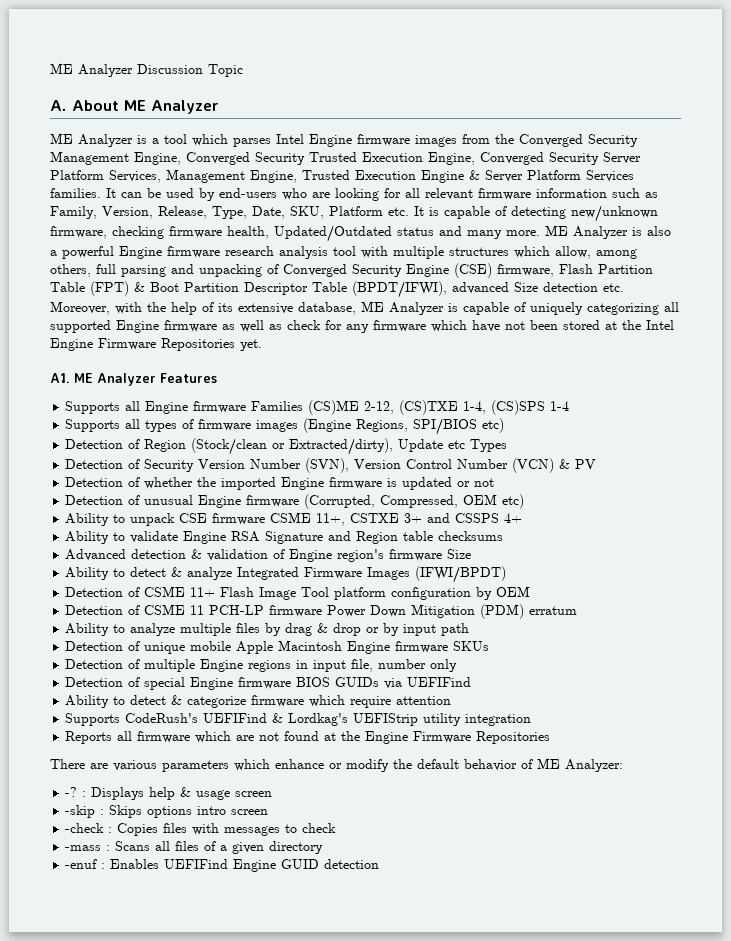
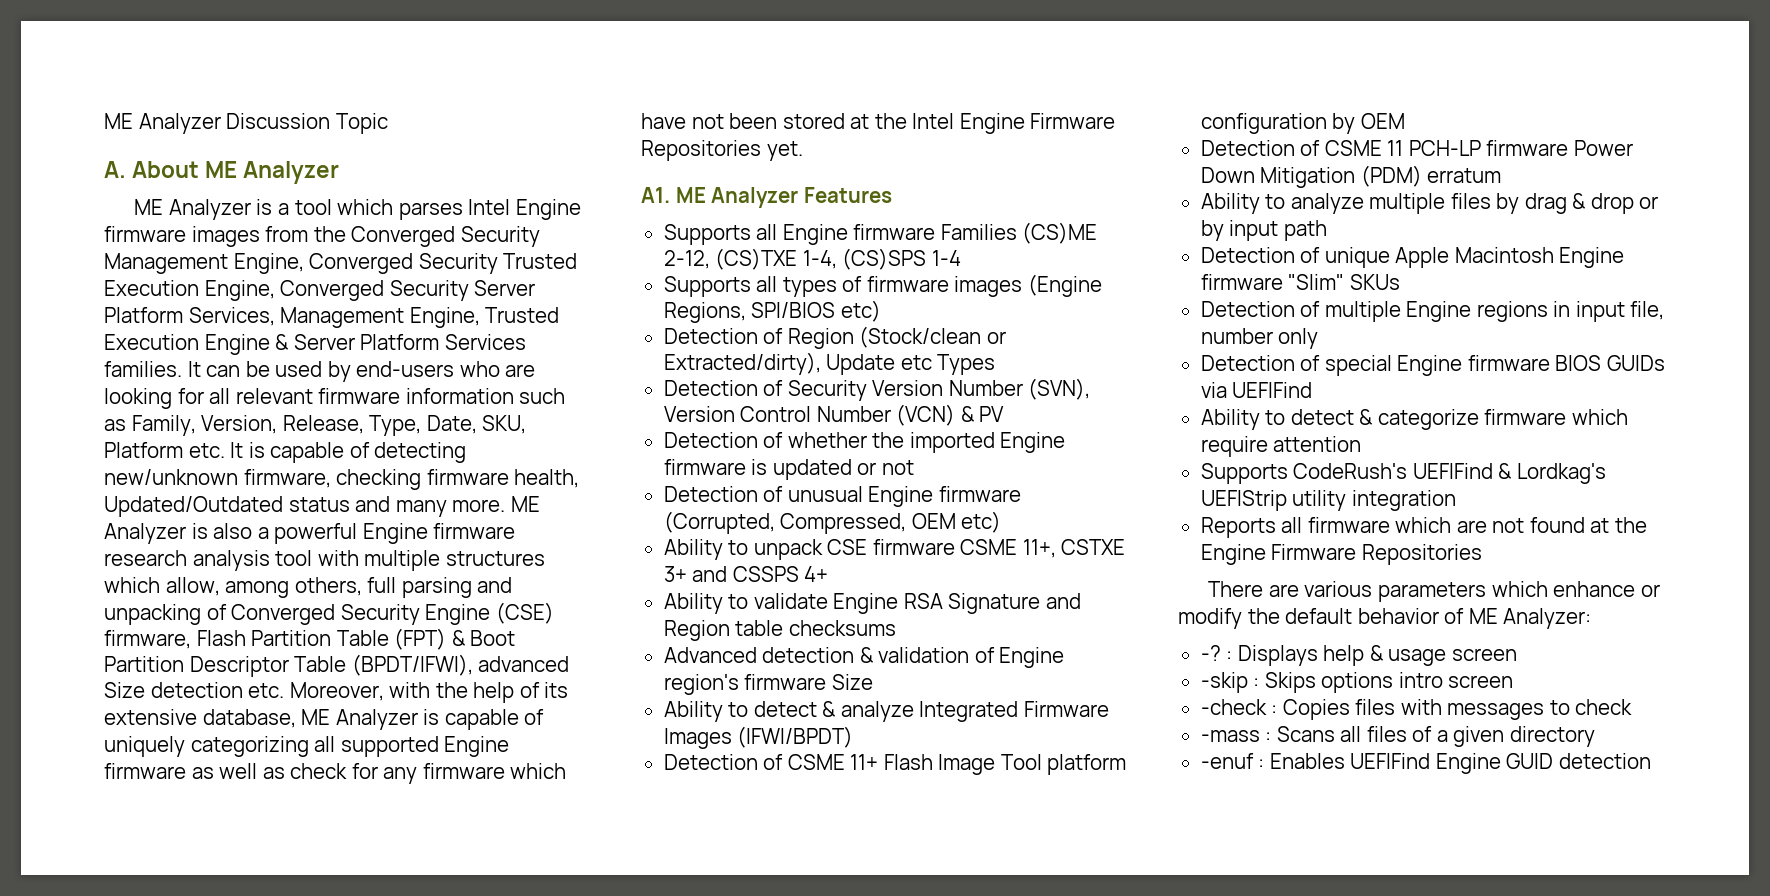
[190,641,232,651] mobile -> (1390, 257) none
(449, 647) none -> [1288,274,1345,290] "Slim"

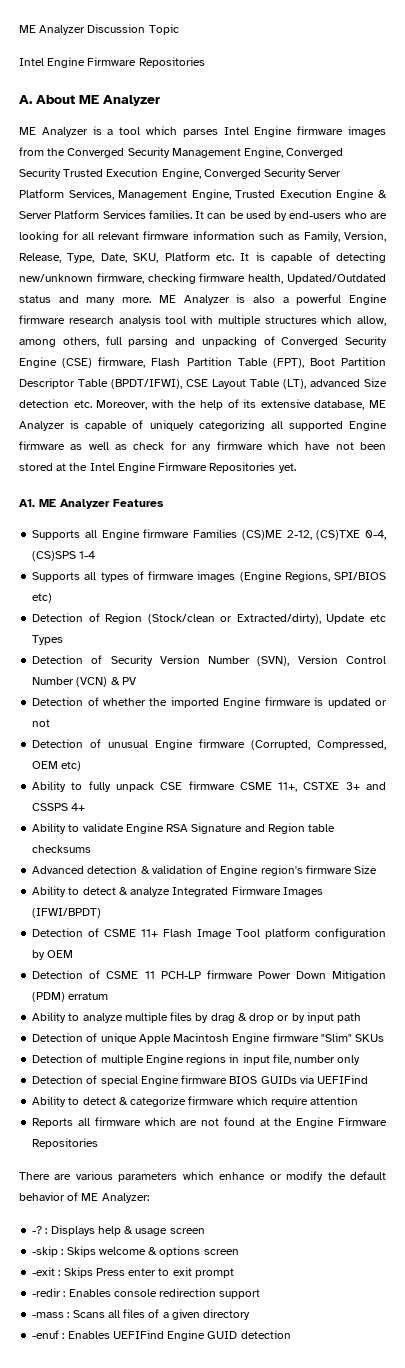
(388, 123) none -> [19,57,205,68] // Intel Engine Firmware Repositories
[394,628,466,650] (FPT) & -> [272,358,304,368] (FPT),
(473, 665) none -> [186,379,306,389] CSE Layout Table (LT),
[802,250,837,269] 1-4, -> [365,530,387,540] 0-4,
(749, 547) none -> [88,781,111,792] fully
[1200,463,1606,484] [1200,490,1456,511] // Supports CodeRush's UEFIFind & Lordkag's UEFIStrip utility integration -> (359, 1100) none
[1321,672,1514,693] [1200,699,1633,720] options intro screen // -check : Copies files with messages to check -> [98,1246,239,1257] [32,1267,234,1278] [32,1288,261,1299] welcome & options screen // -exit : Skips Press enter to exit prompt // -redir : Enables console redirection support

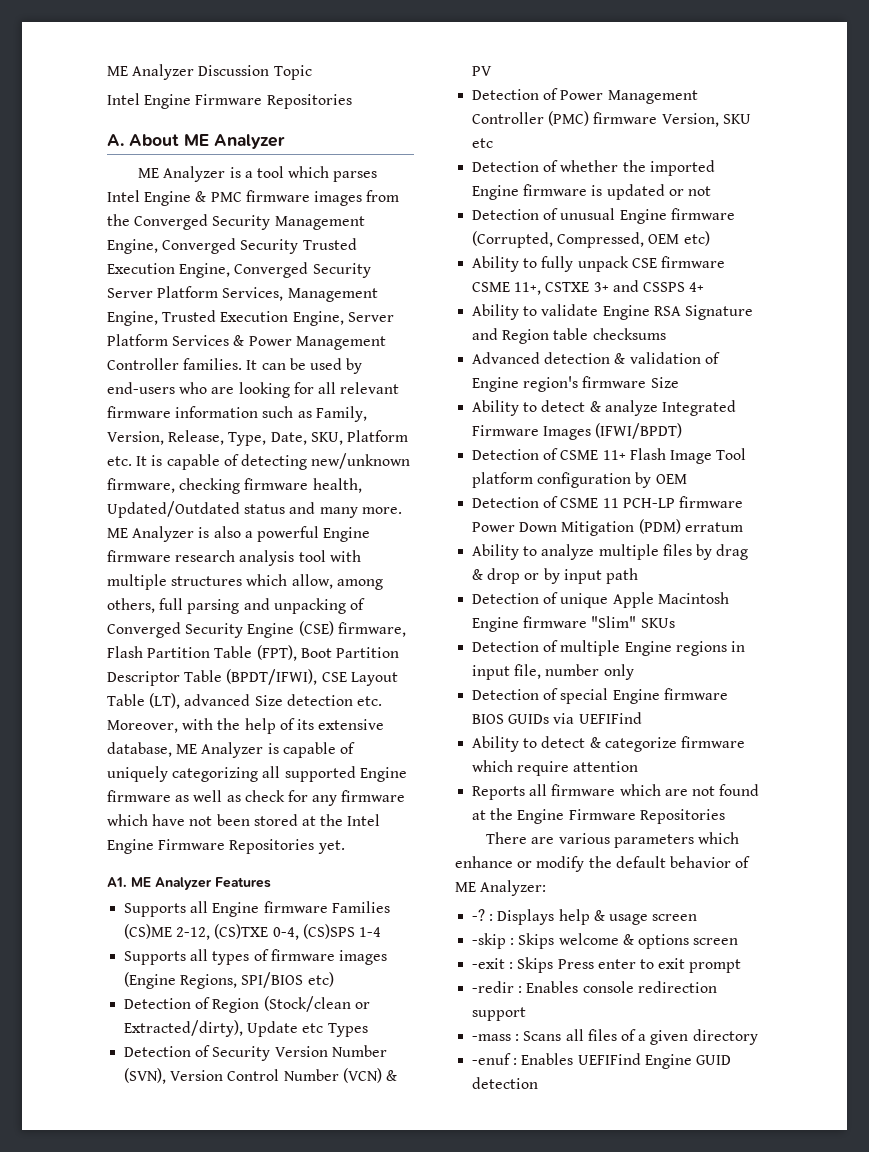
(293, 131) none -> [195,191,242,202] & PMC
[336,189,387,200] Engine & -> [292,311,344,326] Engine,
(146, 214) none -> [233,335,386,350] [107,358,179,370] & Power Management Controller
(136, 681) none -> [472,88,698,104] [472,111,751,127] [472,138,494,148] // Detection of Power Management Controller (PMC) firmware Version, SKU etc

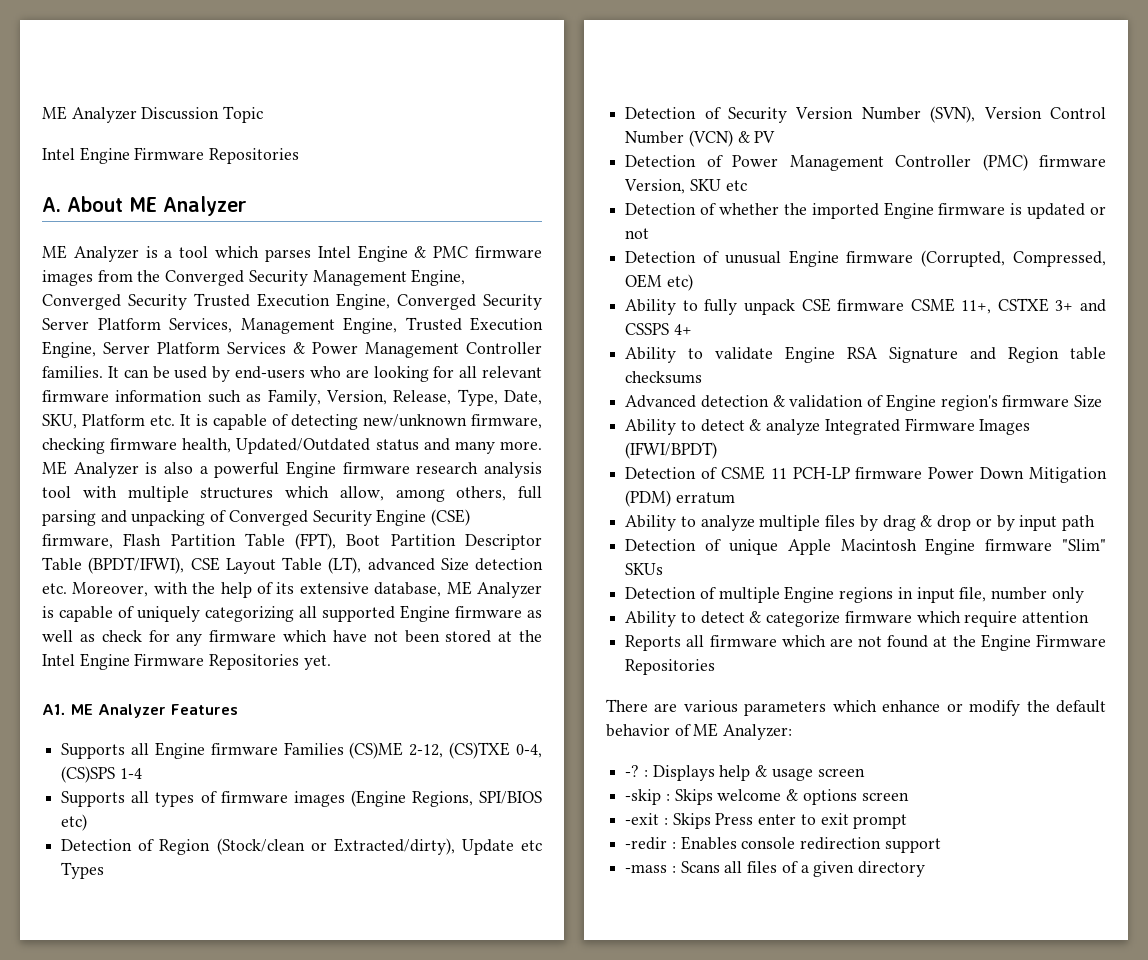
[472,448,747,464] [472,472,687,488] // Detection of CSME 11+ Flash Image Tool platform configuration by OEM -> (718, 450) none
[472,688,728,704] [472,712,642,724] // Detection of special Engine firmware BIOS GUIDs via UEFIFind -> (1084, 595) none
[472,1053,731,1069] [472,1077,539,1089] // -enuf : Enables UEFIFind Engine GUID detection -> (926, 869) none

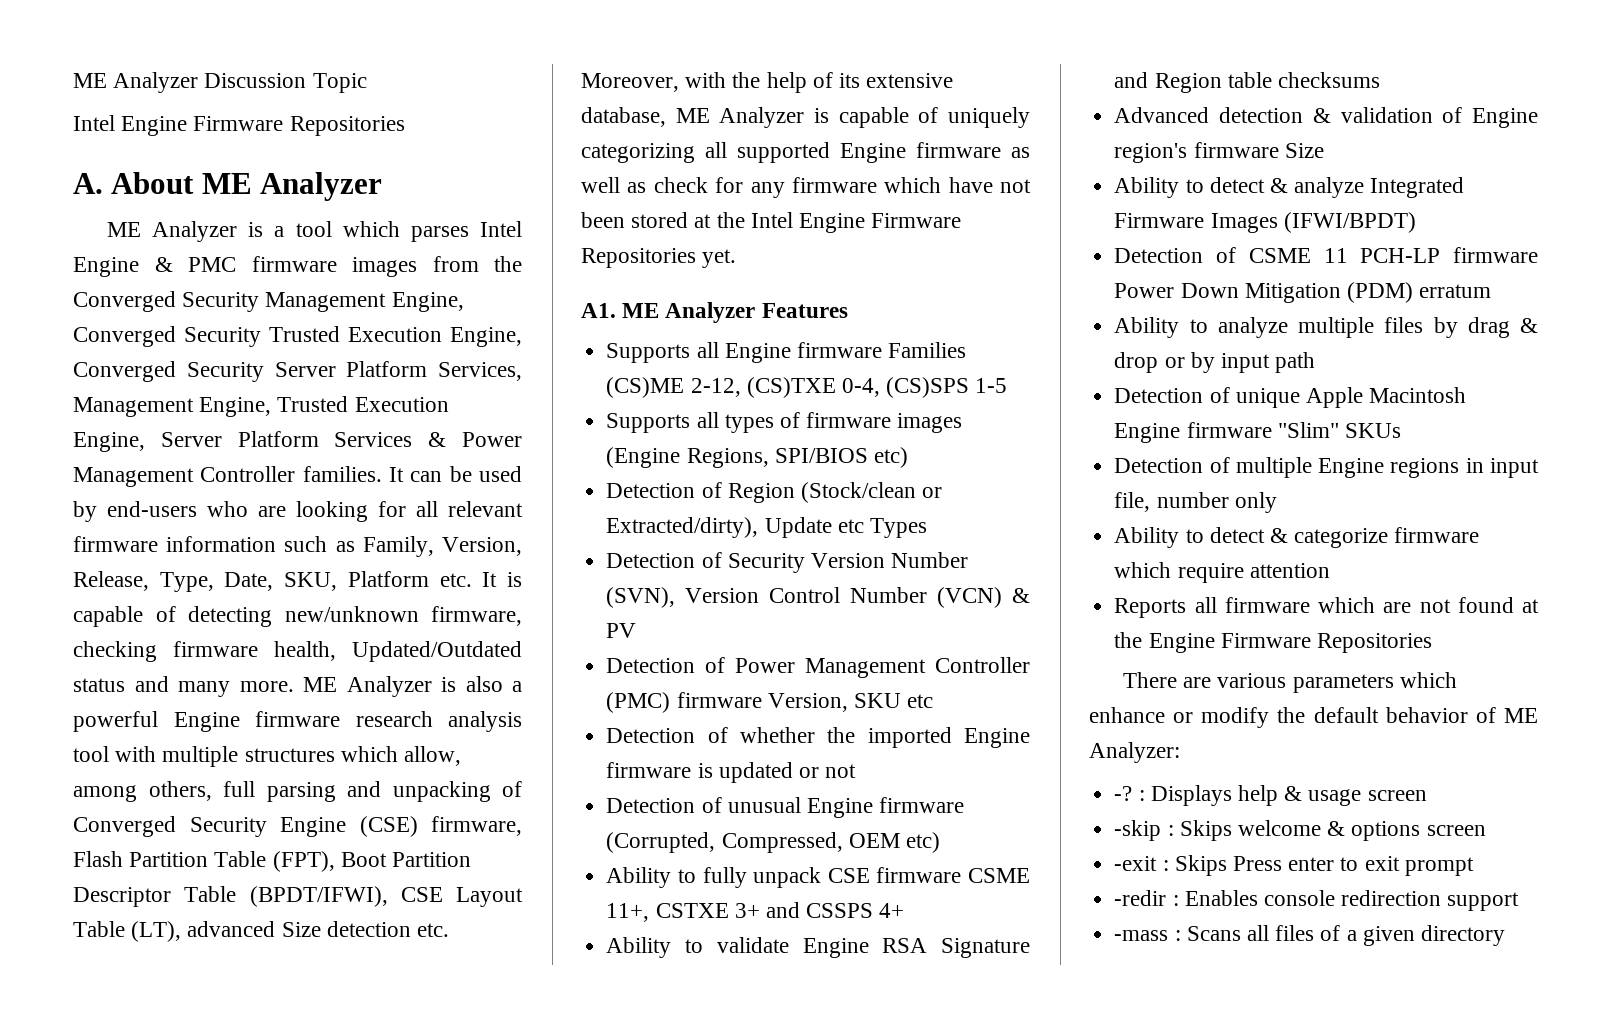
[119,768,142,779] 1-4 -> [975,378,1008,393] 1-5

